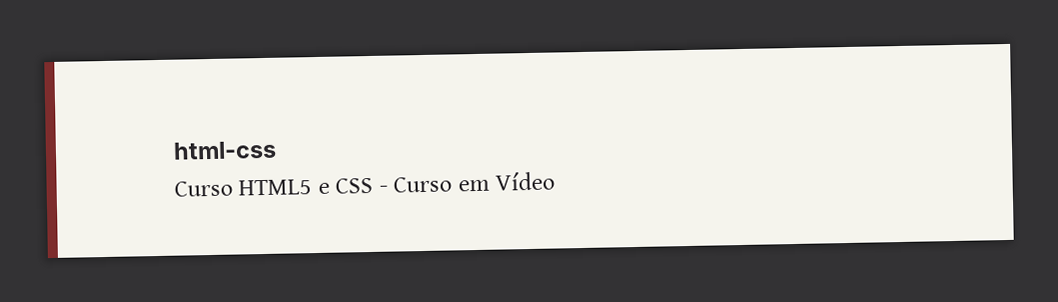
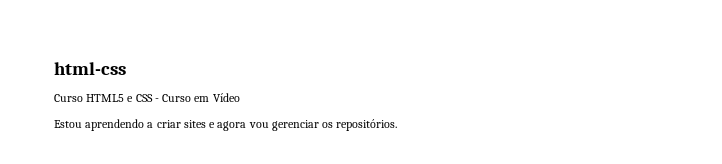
(556, 181) none -> [54,119,398,131] // Estou aprendendo a criar sites e agora vou gerenciar os repositórios.

